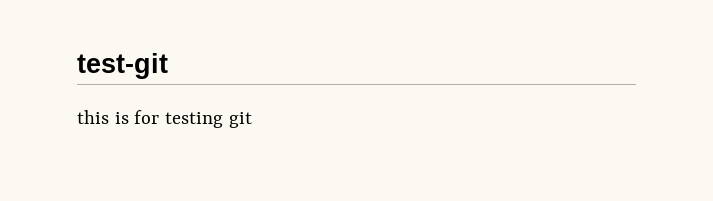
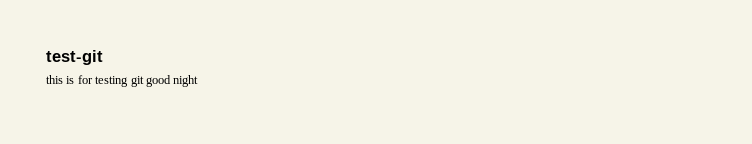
(252, 120) none -> [145,75,199,87] good night

